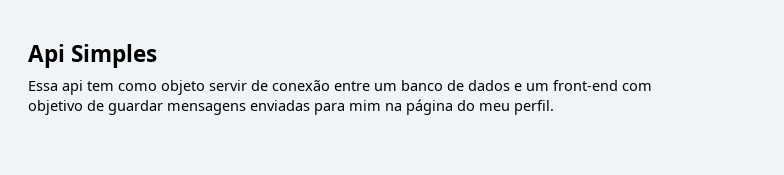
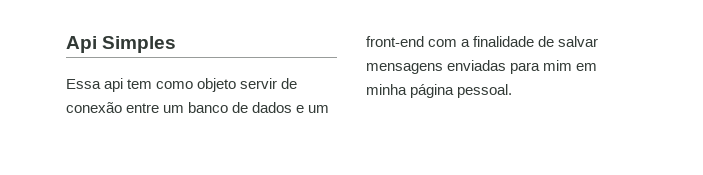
[28,99,554,115] objetivo de guardar mensagens enviadas para mim na página do meu perfil. -> [461,36,599,47] [366,60,598,74] [366,84,513,98] a finalidade de salvar mensagens enviadas para mim em minha página pessoal.

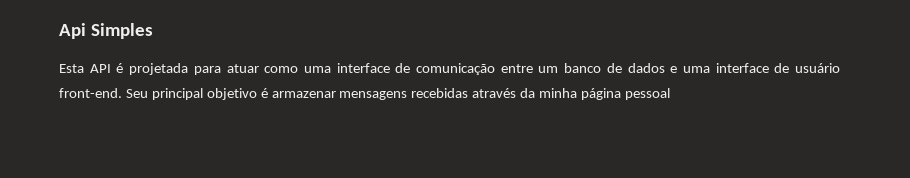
[66,78,298,92] [66,102,122,113] Essa api tem como objeto servir de conexão -> [59,63,495,75] Esta API é projetada para atuar como uma interface de comunicação
[308,105,330,113] [366,36,599,47] [366,60,598,74] um front-end com a finalidade de salvar mensagens enviadas para mim em -> [682,63,841,73] [59,88,536,100] uma interface de usuário front-end. Seu principal objetivo é armazenar mensagens recebidas através da
[457,84,513,98] pessoal. -> [624,88,670,100] pessoal

